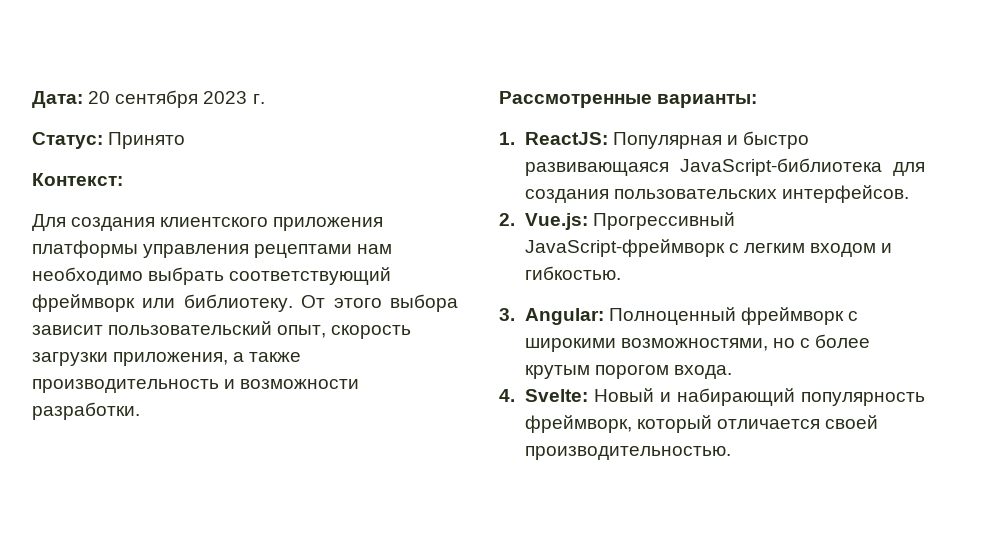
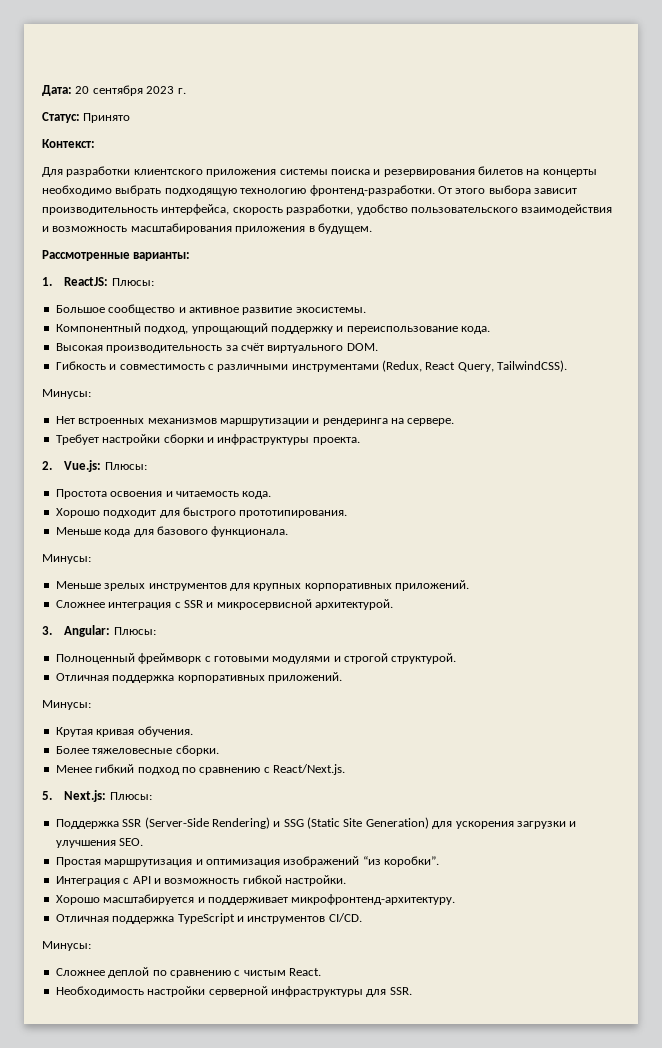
[71,217,156,231] создания -> [66,166,131,177] разработки
[32,240,393,258] [32,267,392,285] [32,294,458,312] [32,321,412,339] [32,352,302,366] [32,379,360,393] [32,402,140,420] [499,91,758,108] [499,131,809,149] [524,158,925,176] [524,185,909,203] [499,212,735,230] [524,239,893,257] [524,266,621,280] платформы управления рецептами нам необходимо выбрать соответствующий фреймворк или библиотеку. От этого выбора зависит пользовательский опыт, скорость загрузки приложения, а также производительность и возможности разработки. // Рассмотренные варианты: // 1. ReactJS: Популярная и быстро развивающаяся JavaScript-библиотека для создания пользовательских интерфейсов. // 2. Vue.js: Прогрессивный JavaScript-фреймворк с легким входом и гибкостью. -> [279,166,597,177] [42,185,577,196] [42,204,613,215] [42,223,372,234] [42,250,191,261] [42,277,154,286] [55,304,366,315] [55,323,490,334] [55,343,378,353] [55,360,568,372] [42,389,91,399] [55,416,455,426] [55,434,360,445] [42,460,147,472] [55,489,272,499] [55,507,348,518] [55,526,289,537] [42,554,91,564] [55,580,469,591] [55,599,393,610] системы поиска и резервирования билетов на концерты необходимо выбрать подходящую технологию фронтенд-разработки. От этого выбора зависит производительность интерфейса, скорость разработки, удобство пользовательского взаимодействия и возможность масштабирования приложения в будущем. // Рассмотренные варианты: // 1. ReactJS: Плюсы: // Большое сообщество и активное развитие экосистемы. // Компонентный подход, упрощающий поддержку и переиспользование кода. // Высокая производительность за счёт виртуального DOM. // Гибкость и совместимость с различными инструментами (Redux, React Query, TailwindCSS). // Минусы: // Нет встроенных механизмов маршрутизации и рендеринга на сервере. // Требует настройки сборки и инфраструктуры проекта. // 2. Vue.js: Плюсы: // Простота освоения и читаемость кода. // Хорошо подходит для быстрого прототипирования. // Меньше кода для базового функционала. // Минусы: // Меньше зрелых инструментов для крупных корпоративных приложений. // Сложнее интеграция с SSR и микросервисной архитектурой.
(604, 316) none -> [113,627,156,635] Плюсы: //
[524,334,871,352] [524,365,732,379] [499,388,925,406] [524,415,878,433] [524,446,731,460] широкими возможностями, но с более крутым порогом входа. // 4. Svelte: Новый и набирающий популярность фреймворк, который отличается своей производительностью. -> [213,653,457,664] [55,672,342,683] [42,700,91,710] [55,726,193,737] [55,745,219,756] [55,764,345,775] [42,790,152,802] [55,817,577,829] [55,838,144,848] [55,856,439,867] [55,875,346,886] [55,894,456,905] [55,913,362,924] [42,941,91,951] [55,967,321,978] [55,986,412,997] готовыми модулями и строгой структурой. // Отличная поддержка корпоративных приложений. // Минусы: // Крутая кривая обучения. // Более тяжеловесные сборки. // Менее гибкий подход по сравнению с React/Next.js. // 5. Next.js: Плюсы: // Поддержка SSR (Server-Side Rendering) и SSG (Static Site Generation) для ускорения загрузки и улучшения SEO. // Простая маршрутизация и оптимизация изображений “из коробки”. // Интеграция с API и возможность гибкой настройки. // Хорошо масштабируется и поддерживает микрофронтенд-архитектуру. // Отличная поддержка TypeScript и инструментов CI/CD. // Минусы: // Сложнее деплой по сравнению с чистым React. // Необходимость настройки серверной инфраструктуры для SSR.

